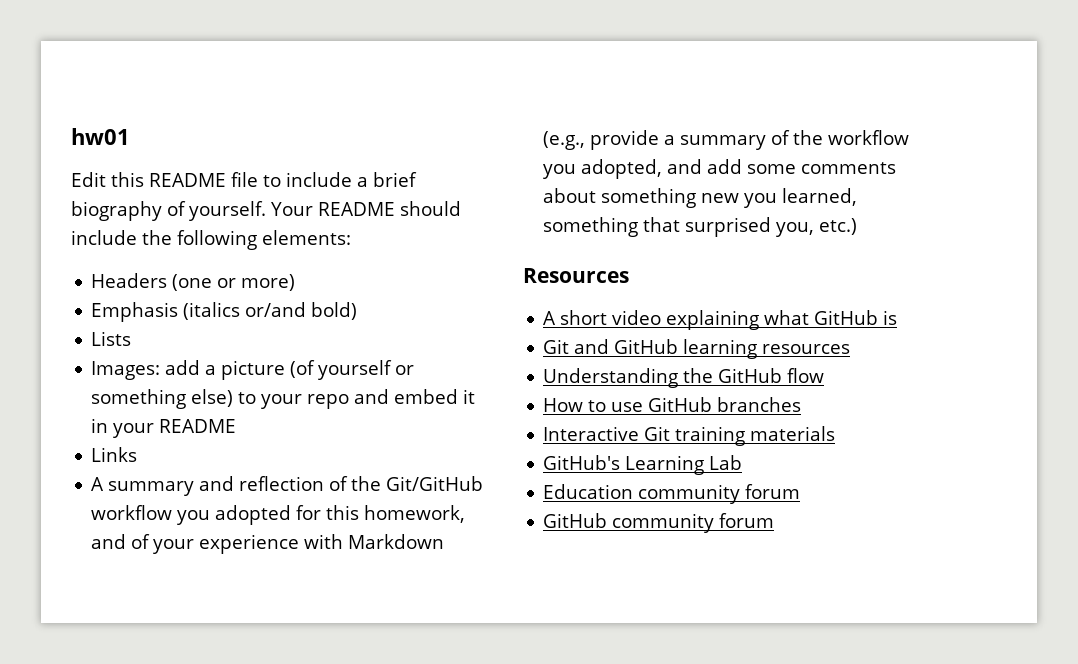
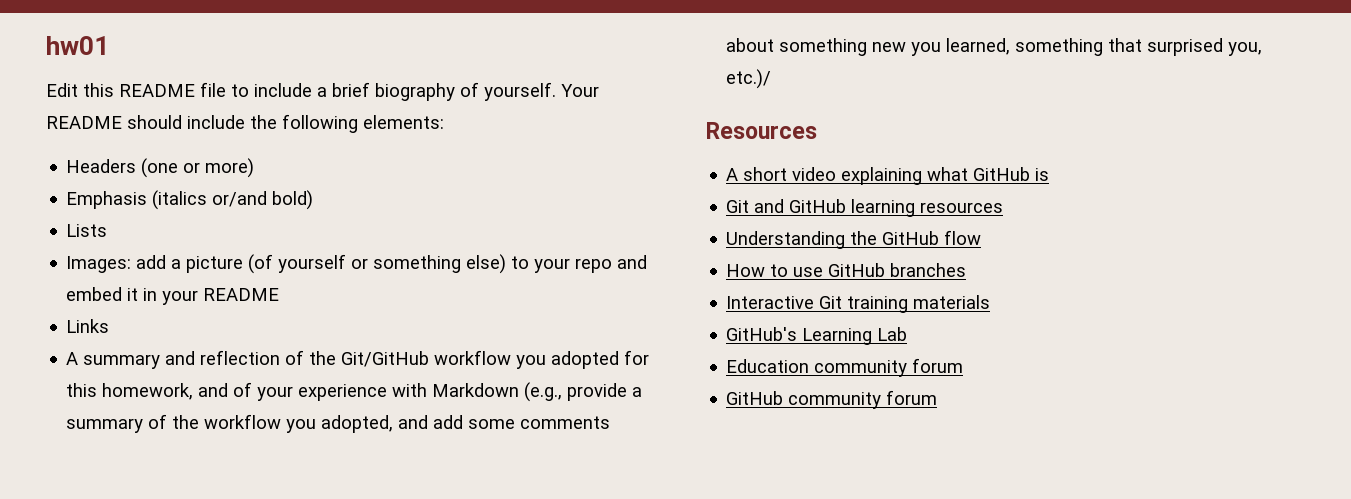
[819,218,858,235] etc.) -> [726,69,772,89] etc.)/

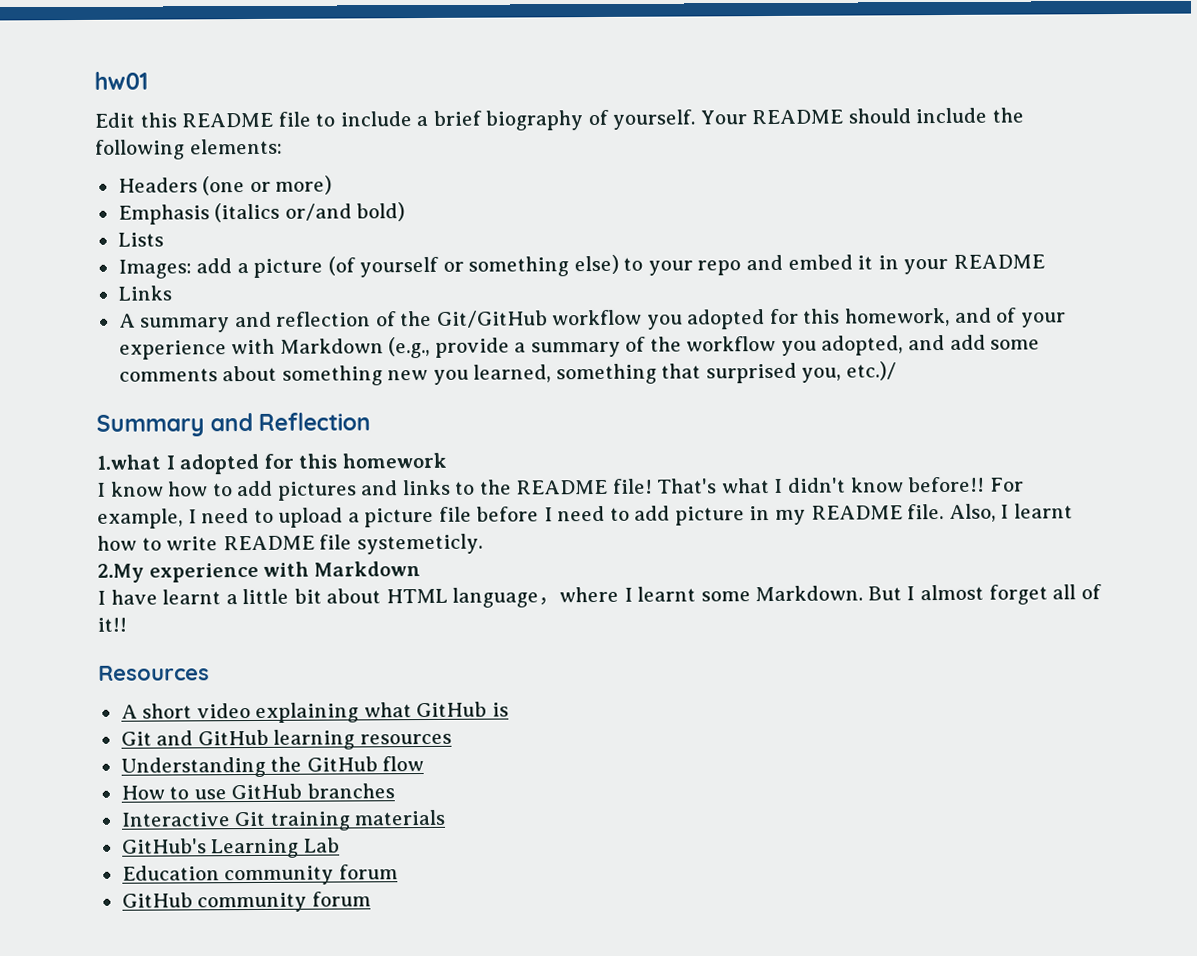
(772, 79) none -> [96,412,372,437] [96,452,447,475] [97,476,1024,501] [97,503,1073,529] [97,533,483,555] [97,561,421,583] [97,584,1102,608] [97,617,127,632] // Summary and Reflection // 1.what I adopted for this homework // I know how to add pictures and links to the README file! That's what I didn't know before!! For example, I need to upload a picture file before I need to add picture in my README file. Also, I learnt how to write README file systemeticly. // 2.My experience with Markdown // I have learnt a little bit about HTML language，where I learnt some Markdown. But I almost forget all of it!!

